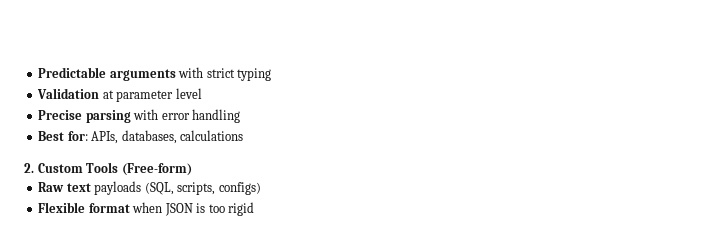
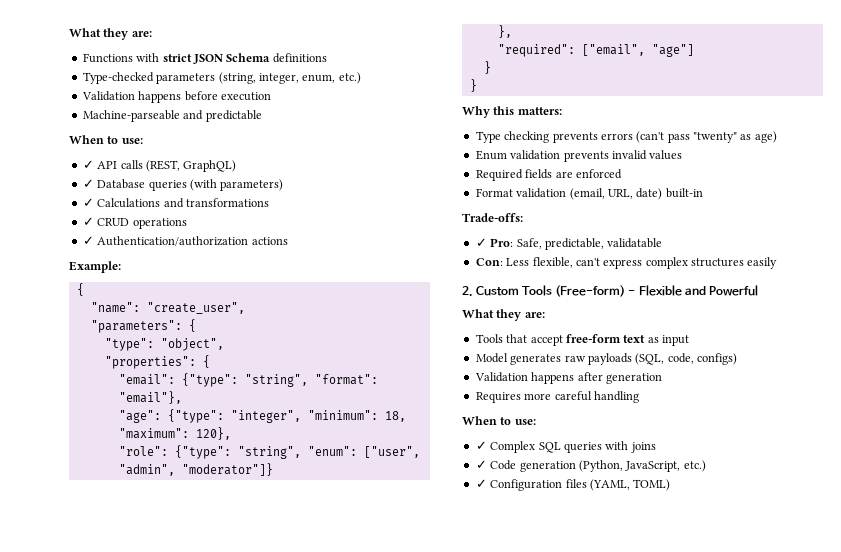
[38,67,272,81] [37,88,202,102] [38,109,241,123] [38,130,244,144] [24,162,192,176] [38,182,91,192] Predictable arguments with strict typing // Validation at parameter level // Precise parsing with error handling // Best for: APIs, databases, calculations // 2. Custom Tools (Free-form) // Raw text -> [69,28,152,40] [82,53,327,64] [82,72,361,84] [81,91,271,103] [82,110,262,122] [69,135,143,144] [82,160,237,172] [82,179,284,191] [82,198,269,208] [82,217,187,229] [82,236,288,246] [69,261,121,273] [76,283,84,296] [90,302,245,314] [90,319,196,333] [104,338,224,351] [104,355,210,369] [118,373,378,387] [118,391,182,404] [118,409,406,423] [118,427,231,440] [118,445,420,459] [118,463,273,476] [497,25,512,38] [497,44,694,57] [483,61,491,74] [469,79,477,92] [462,106,562,118] [475,131,777,143] [475,150,683,162] [475,169,622,181] [475,188,703,200] [462,213,523,222] [475,238,663,250] [475,257,778,269] [462,285,758,297] [462,309,545,321] [475,334,689,346] [475,353,586,365] What they are: // Functions with strict JSON Schema definitions // Type-checked parameters (string, integer, enum, etc.) // Validation happens before execution // Machine-parseable and predictable // When to use: // ✓ API calls (REST, GraphQL) // ✓ Database queries (with parameters) // ✓ Calculations and transformations // ✓ CRUD operations // ✓ Authentication/authorization actions // Example: // { // "name": "create_user", // "parameters": { // "type": "object", // "properties": { // "email": {"type": "string", "format": "email"}, // "age": {"type": "integer", "minimum": 18, "maximum": 120}, // "role": {"type": "string", "enum": ["user", "admin", "moderator"]} // }, // "required": ["email", "age"] // } // } // Why this matters: // Type checking prevents errors (can't pass "twenty" as age) // Enum validation prevents invalid values // Required fields are enforced // Format validation (email, URL, date) built-in // Trade-offs: // ✓ Pro: Safe, predictable, validatable // Con: Less flexible, can't express complex structures easily // 2. Custom Tools (Free-form) - Flexible and Powerful // What they are: // Tools that accept free-form text as input // Model generates raw
[177,182,216,195] scripts, -> [667,353,694,364] code,
[38,202,255,216] Flexible format when JSON is too rigid -> [474,372,662,384] [475,391,639,403] [462,416,536,425] [475,441,656,453] [475,460,706,472] [475,479,671,491] Validation happens after generation // Requires more careful handling // When to use: // ✓ Complex SQL queries with joins // ✓ Code generation (Python, JavaScript, etc.) // ✓ Configuration files (YAML, TOML)

